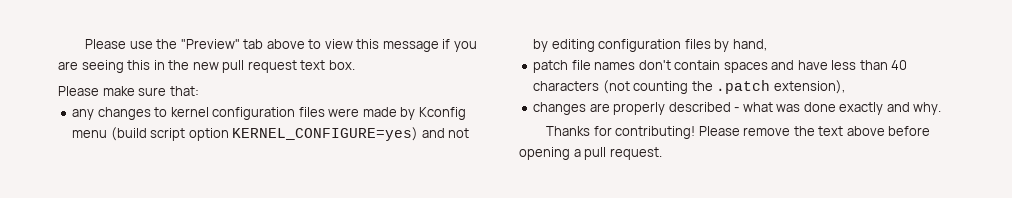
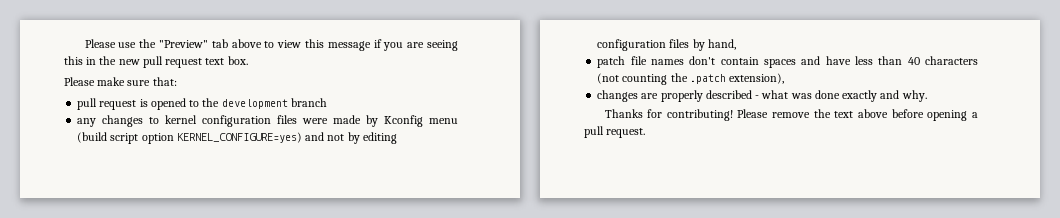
(199, 91) none -> [77,98,327,110] // pull request is opened to the development branch

